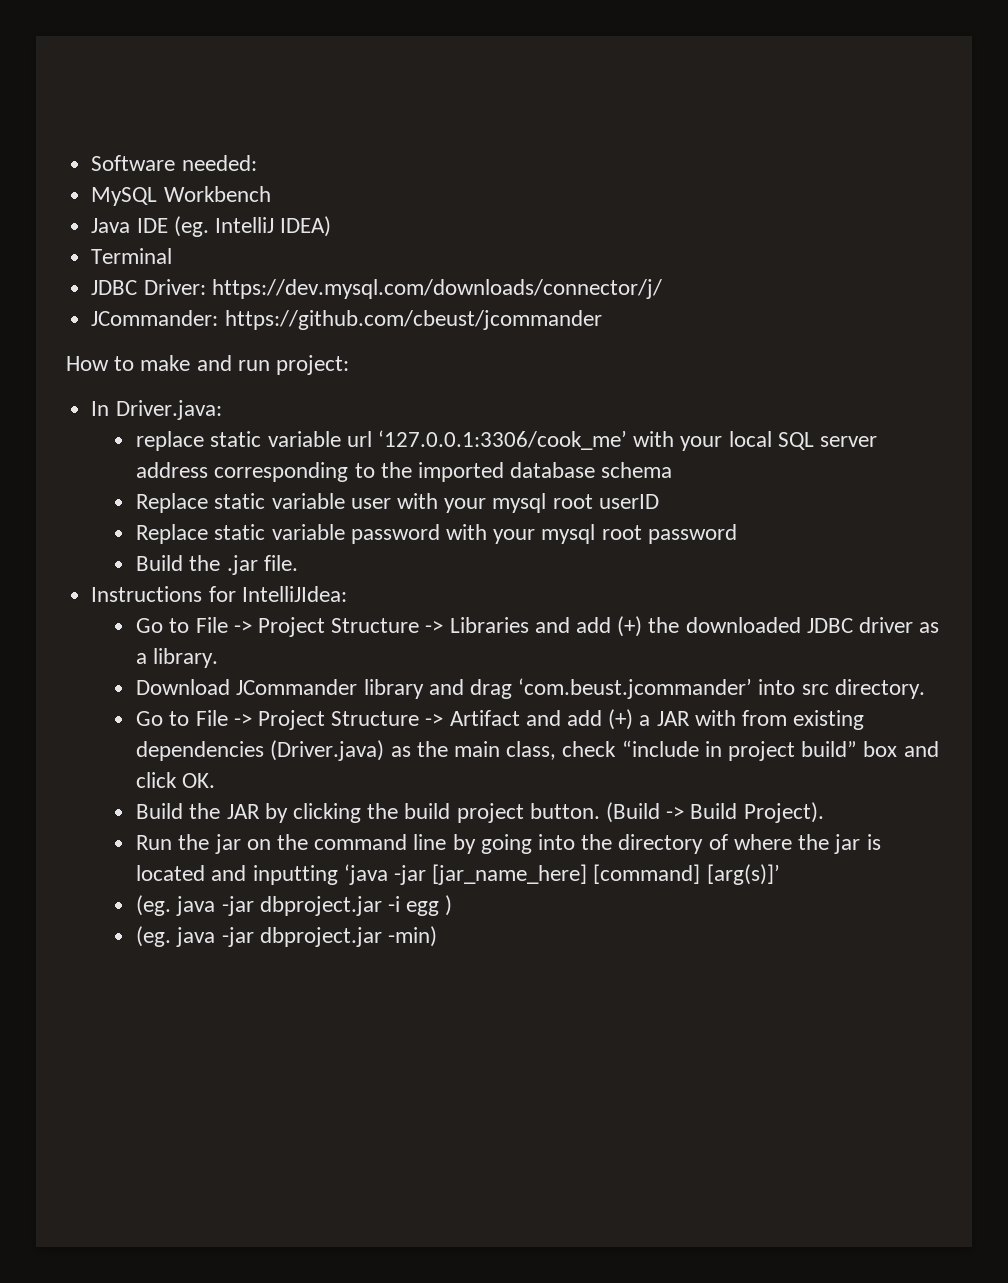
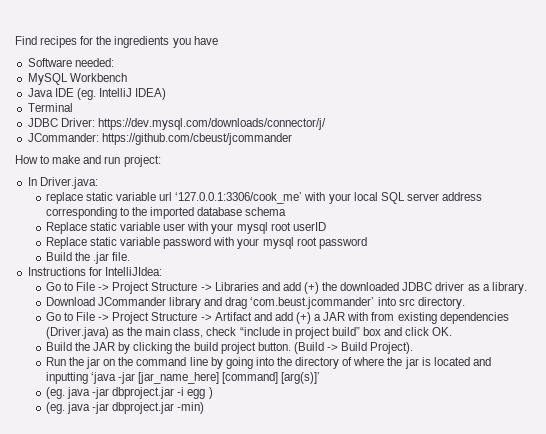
(91, 163) none -> [15,36,218,48] Find recipes for the ingredients you have //

